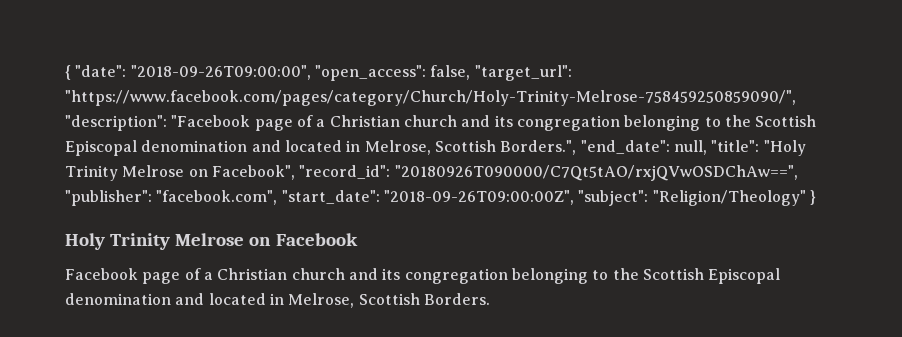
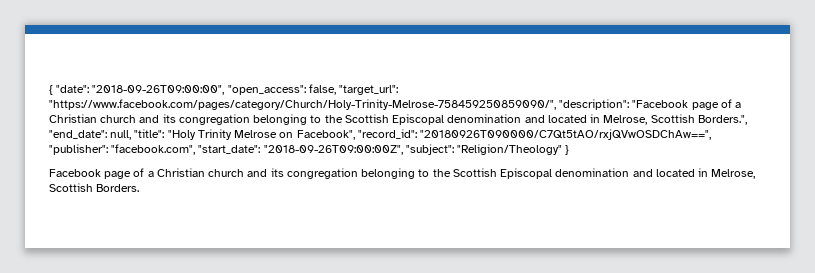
[65,233,358,250] // Holy Trinity Melrose on Facebook -> (570, 150) none

